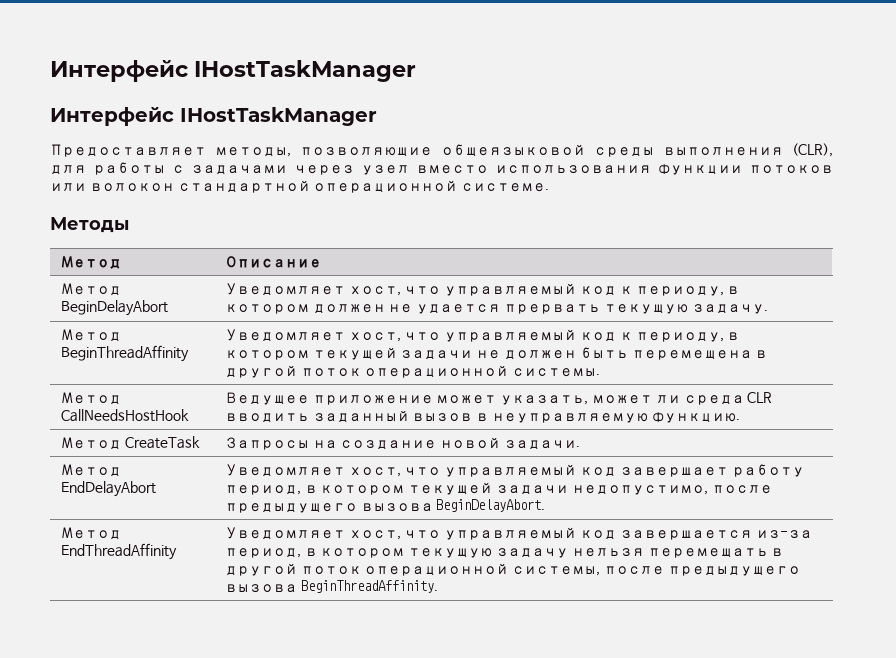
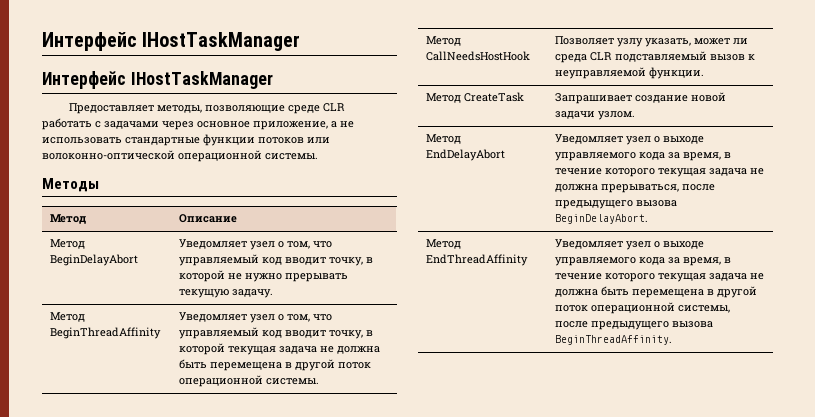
[441,143,833,157] [50,162,833,175] [50,180,550,193] общеязыковой среды выполнения (CLR), для работы с задачами через узел вместо использования функции потоков или волокон стандартной операционной системе. -> [287,103,345,114] [42,118,354,130] [42,134,330,146] [42,150,318,162] среде CLR работать с задачами через основное приложение, а не использовать стандартные функции потоков или волоконно-оптической операционной системы.
[348,283,740,296] [224,304,600,314] хост, что управляемый код к периоду, в котором должен не удается прервать -> [250,241,333,250] [179,254,374,266] [179,270,349,282] узел о том, что управляемый код вводит точку, в которой не нужно прерывать
[348,329,740,342] [224,347,576,360] хост, что управляемый код к периоду, в котором текущей задачи не должен -> [250,314,333,323] [179,327,374,339] [179,343,381,355] узел о том, что управляемый код вводит точку, в которой текущая задача не должна
[224,392,497,405] Ведущее приложение может -> [555,36,644,47] Позволяет узлу
[224,410,740,423] [60,436,200,450] [224,437,580,450] [60,464,121,477] [60,481,156,497] [224,464,804,477] [224,482,708,495] вводить заданный вызов в неуправляемую функцию. // Метод CreateTask | Запросы на создание новой задачи. // Метод EndDelayAbort | Уведомляет хост, что управляемый код завершает работу период, в котором текущей задачи недопустимо, -> [615,51,756,62] [555,67,705,79] [426,92,525,103] [555,92,727,104] [555,111,636,120] [426,134,462,144] [426,149,506,161] [555,134,705,145] [555,152,732,161] [555,168,765,177] [555,184,680,193] подставляемый вызов к неуправляемой функции. // Метод CreateTask | Запрашивает создание новой задачи узлом. // Метод EndDelayAbort | Уведомляет узел о выходе управляемого кода за время, в течение которого текущая задача не должна прерываться,
[348,527,812,540] [224,548,768,558] хост, что управляемый код завершается из-за период, в котором текущую задачу нельзя перемещать -> [626,241,705,250] [555,257,732,266] [555,273,765,282] [555,286,705,298] узел о выходе управляемого кода за время, в течение которого текущая задача не должна быть перемещена

